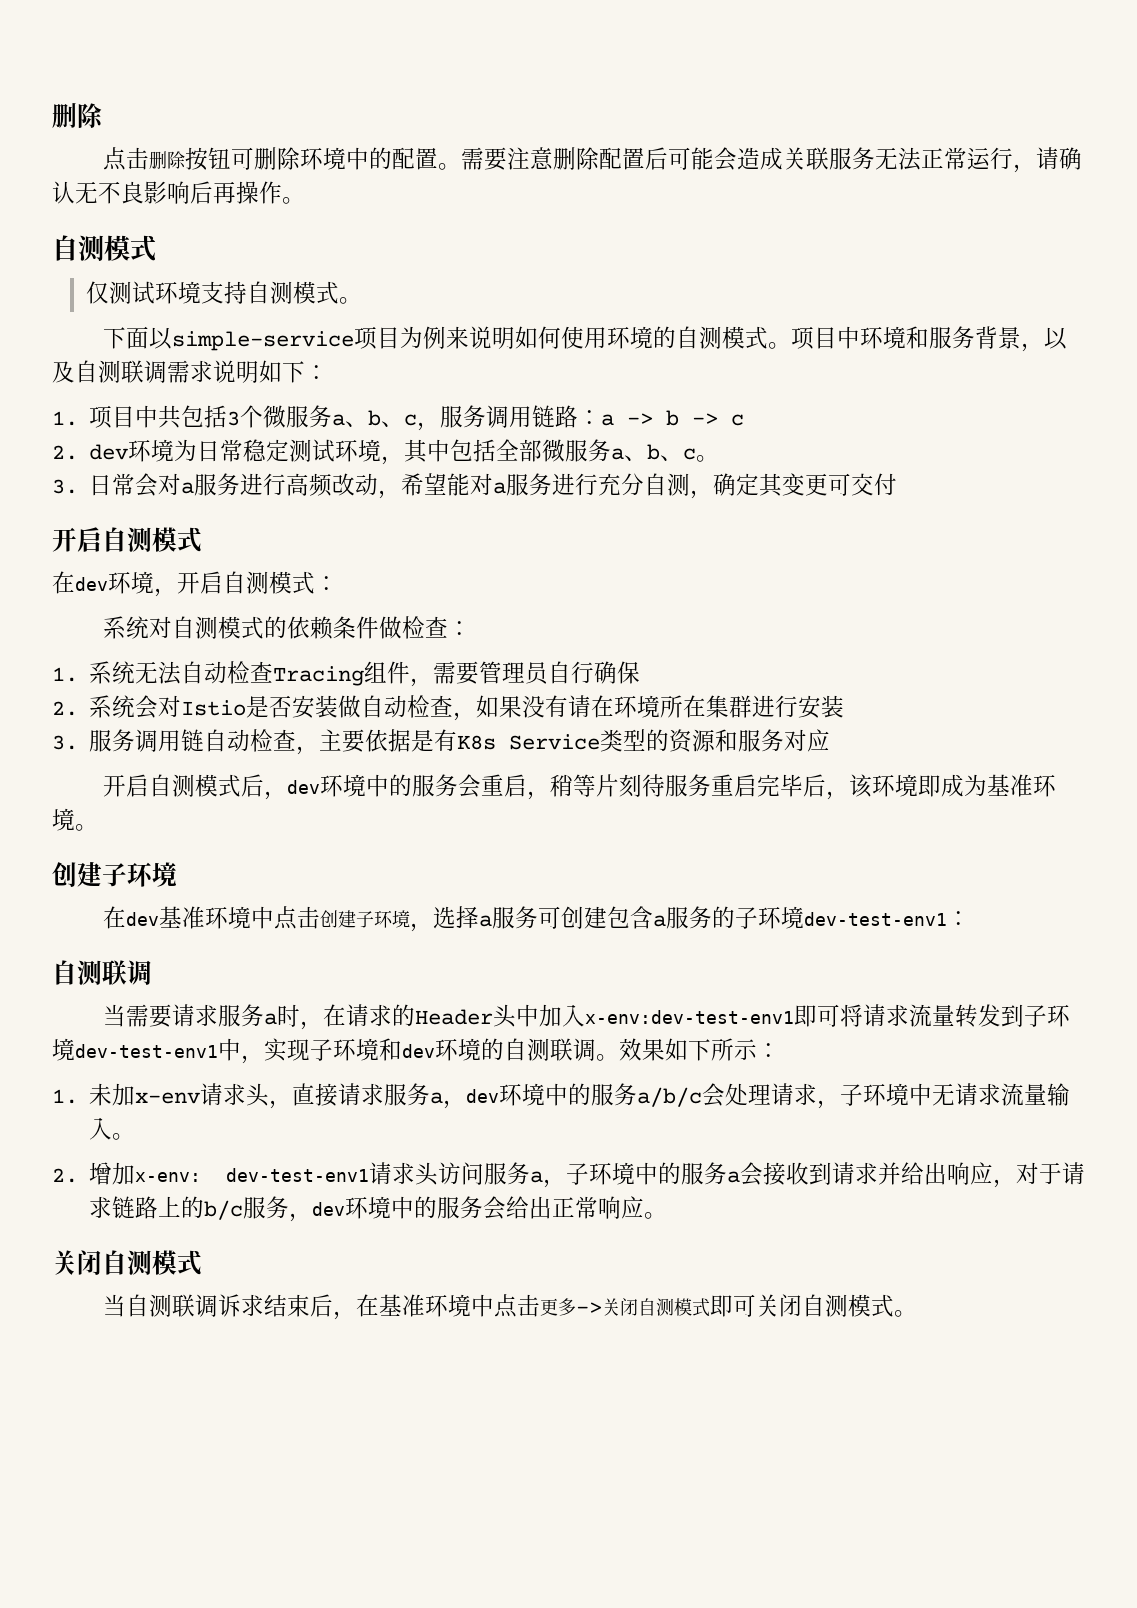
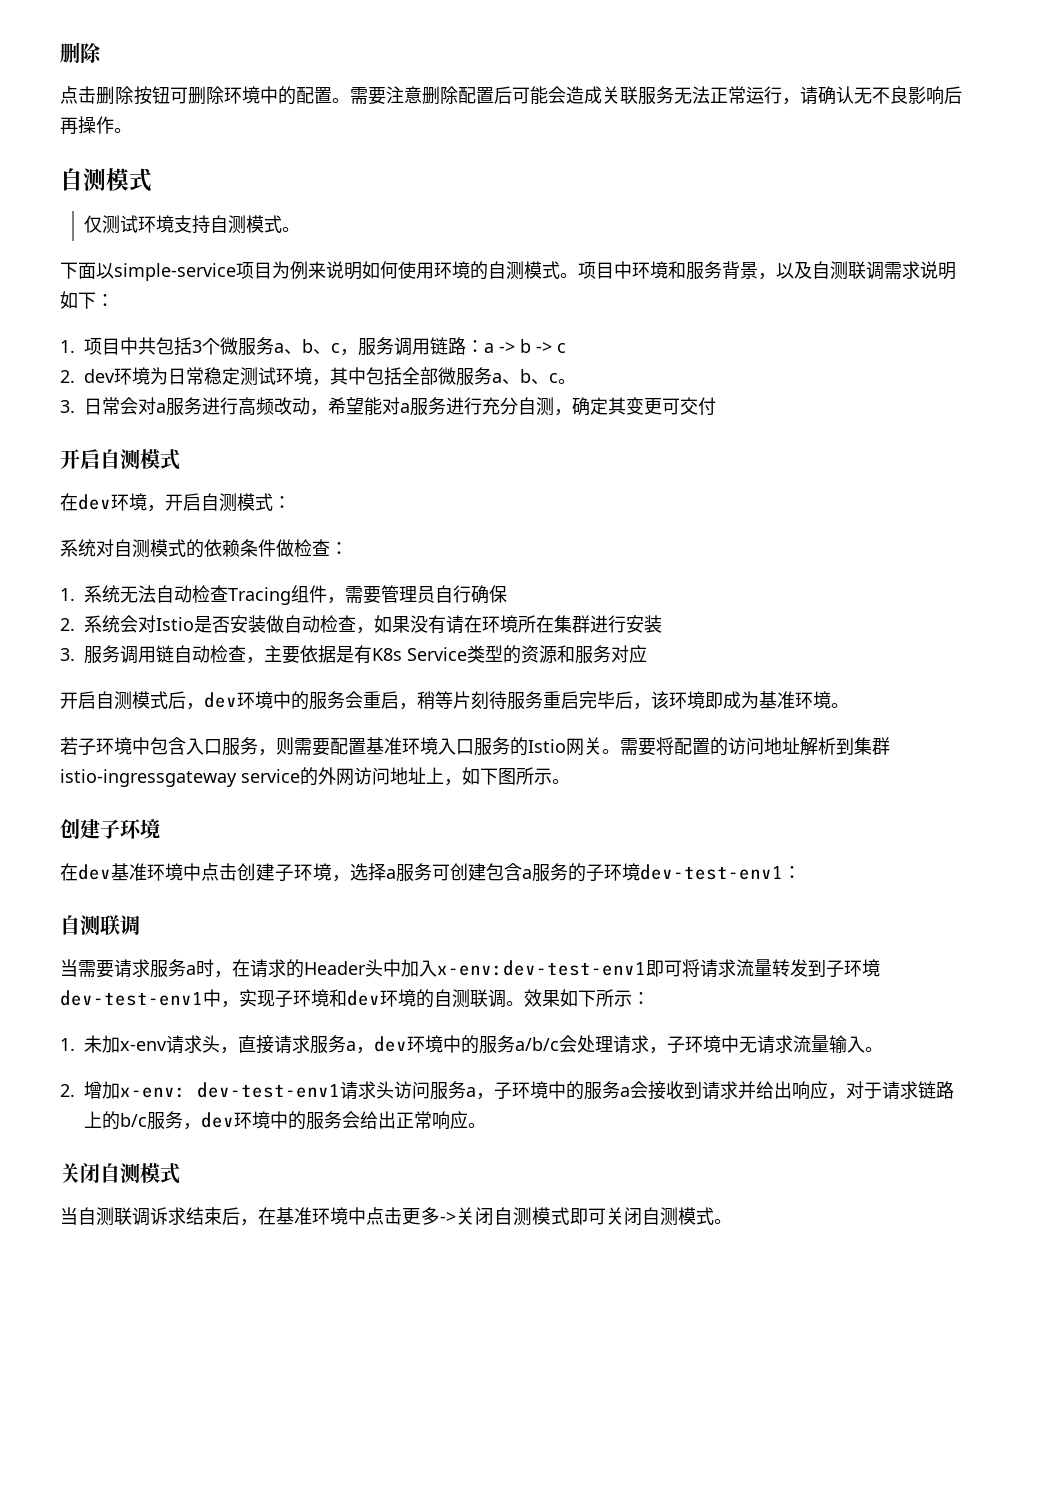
(98, 827) none -> [60,737,890,756] [60,767,570,787] // 若子环境中包含入口服务，则需要配置基准环境入口服务的Istio网关。需要将配置的访问地址解析到集群istio-ingressgateway service的外网访问地址上，如下图所示。

